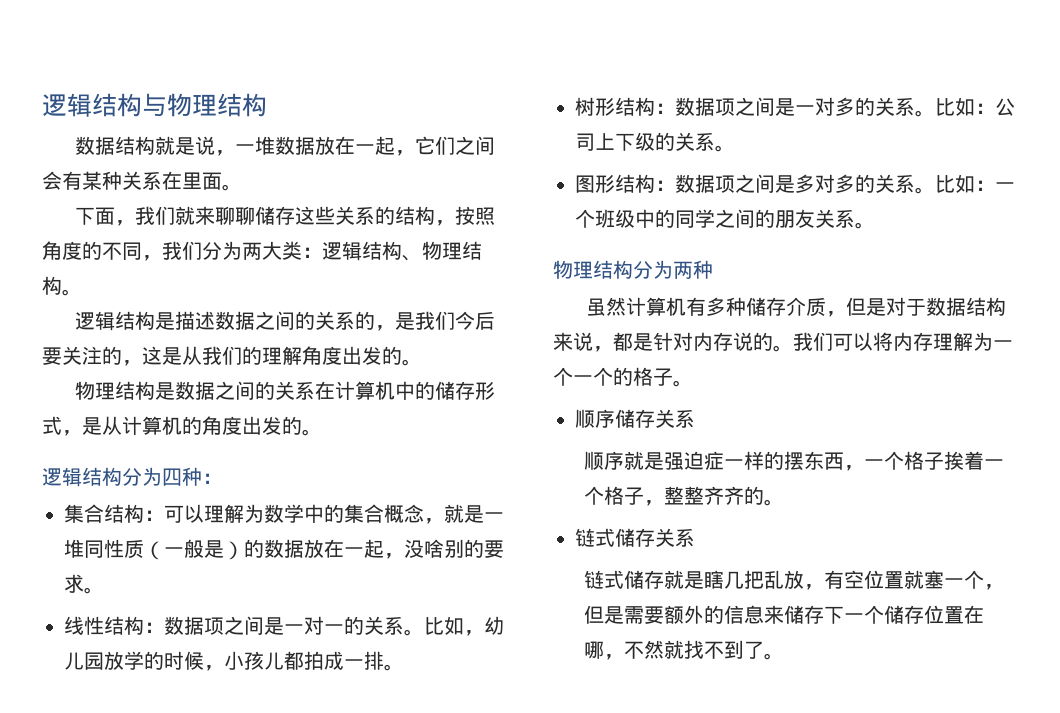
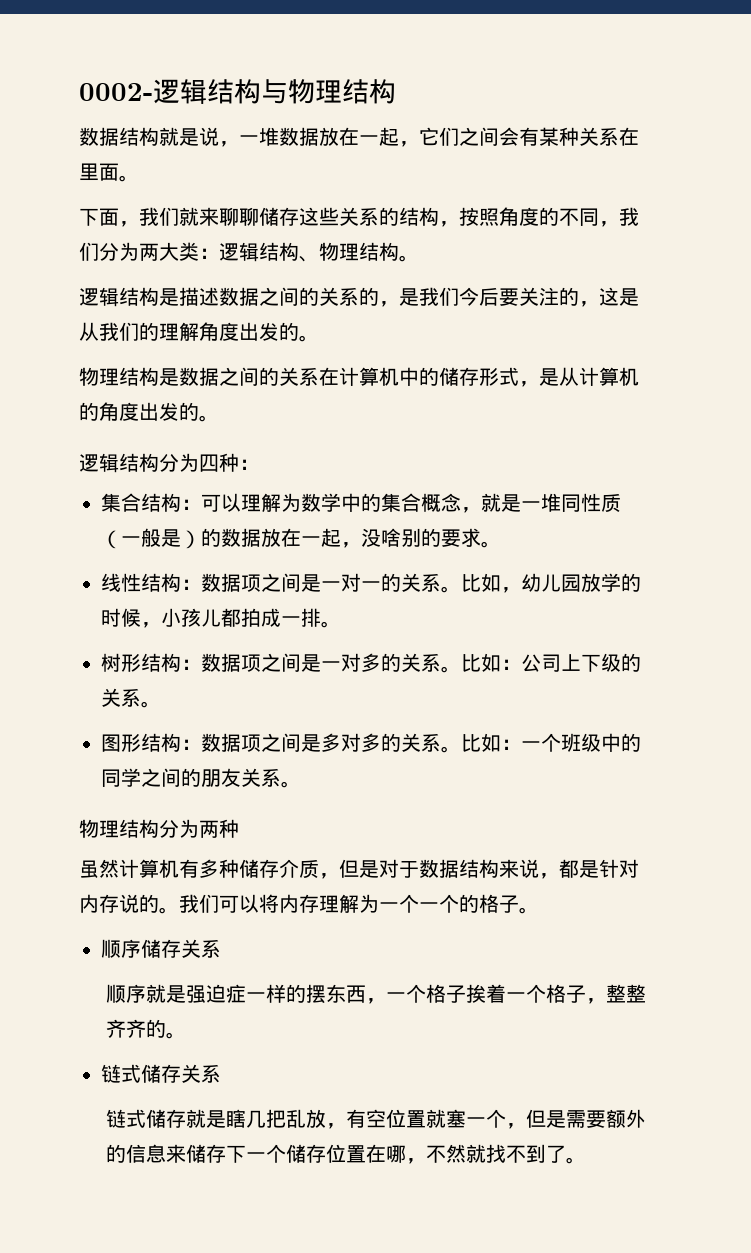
(42, 105) none -> [79,83,153,101] 0002-

